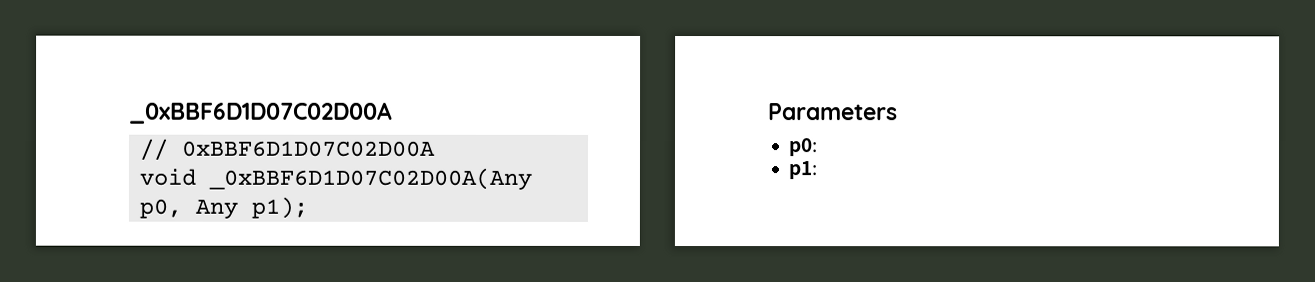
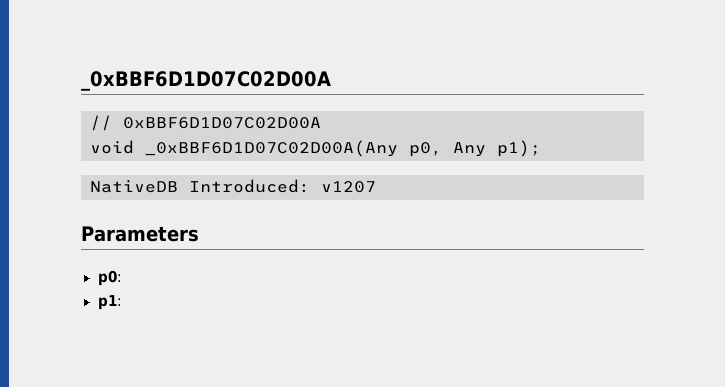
(309, 207) none -> [90,179,376,193] // NativeDB Introduced: v1207

